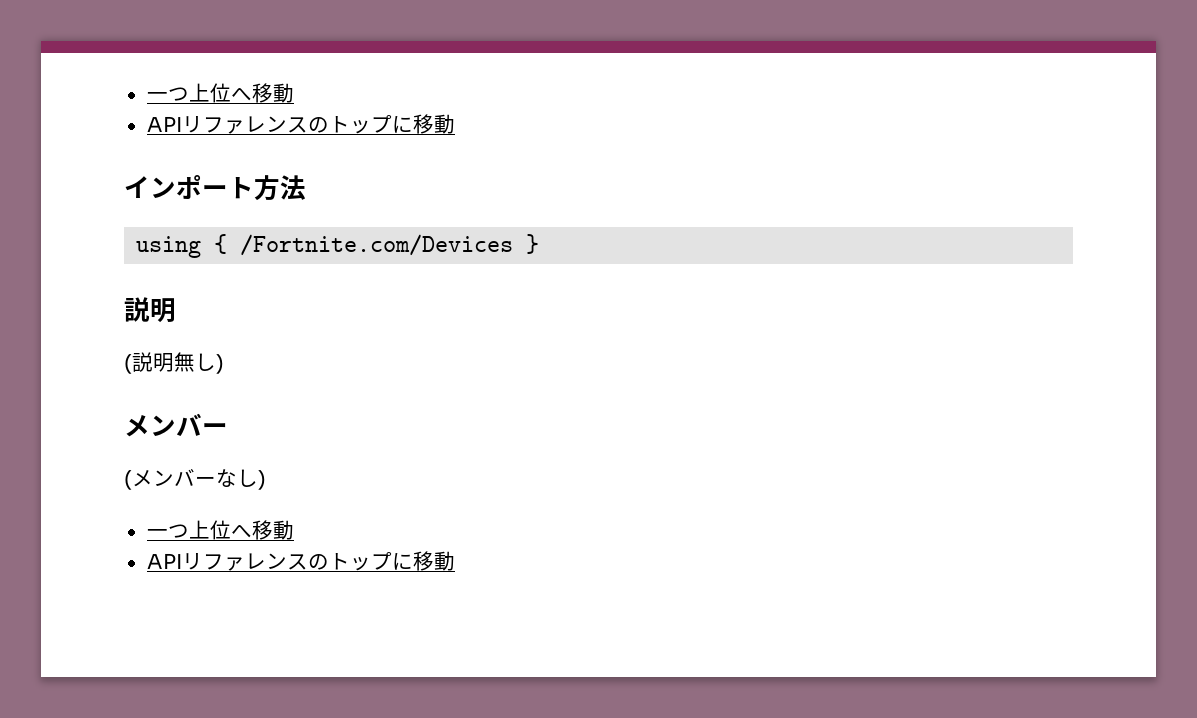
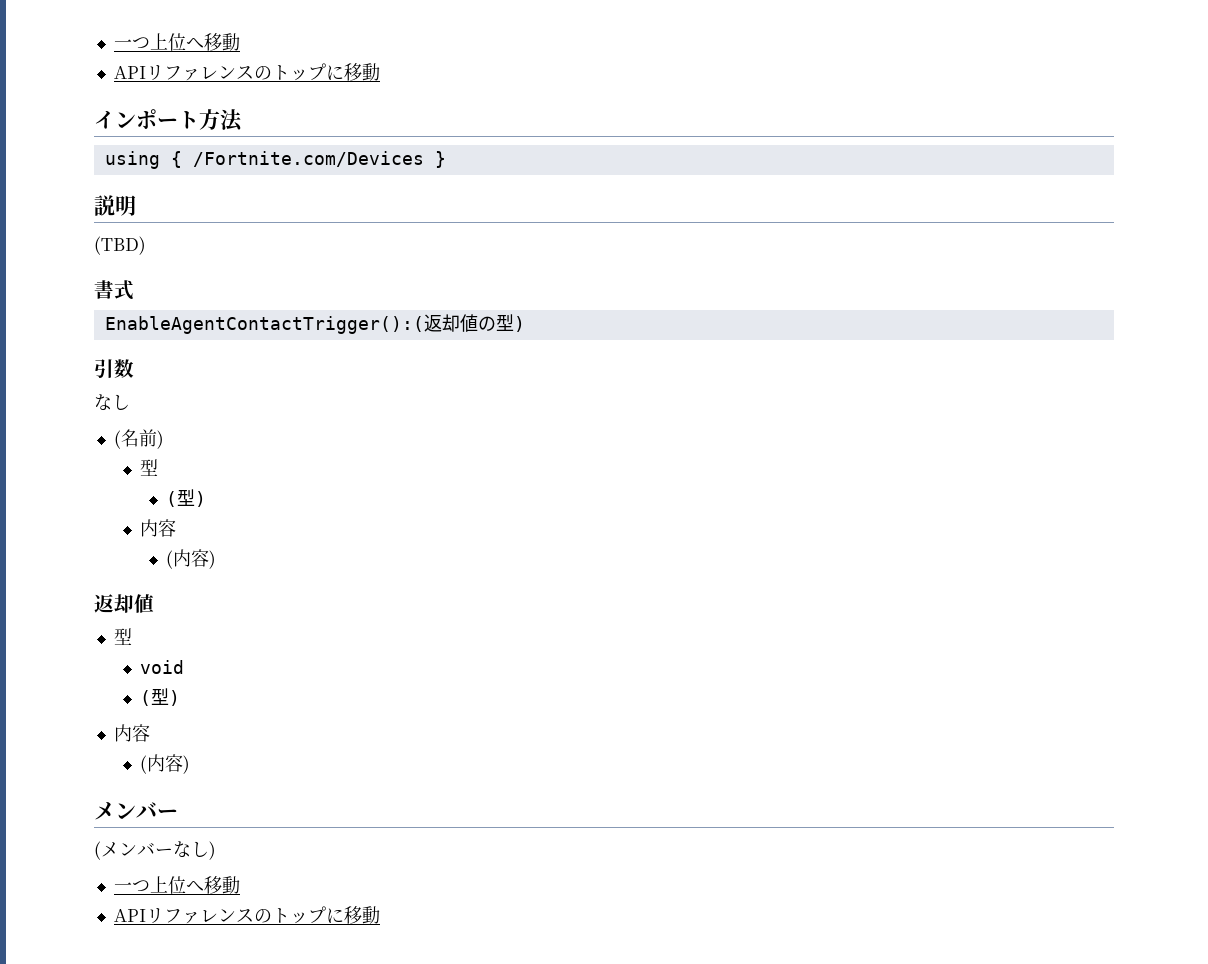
[124,352,216,374] (説明無し -> [94,236,146,255] [94,280,134,300] [104,314,525,334] [94,359,134,379] [94,394,130,411] [113,429,164,449] [140,459,159,476] [166,489,207,507] [140,519,177,537] [166,549,217,569] [94,594,154,613] [113,628,132,645] [140,660,185,674] [140,688,181,706] [113,724,150,742] [140,754,184,774] (TBD) // 書式 // EnableAgentContactTrigger():(返却値の型) // 引数 // なし // (名前) // 型 // (型) // 内容 // (内容) // 返却値 // 型 // void // (型) // 内容 // (内容

